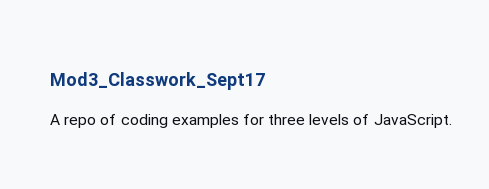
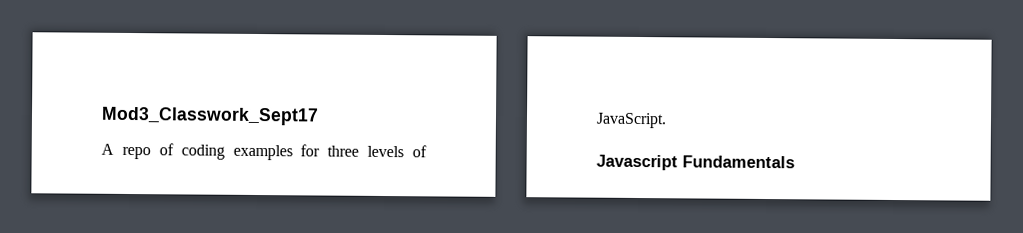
(452, 121) none -> [596,154,795,171] // Javascript Fundamentals

